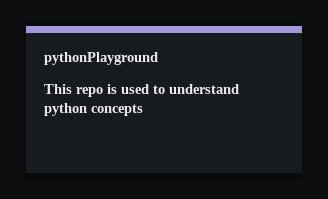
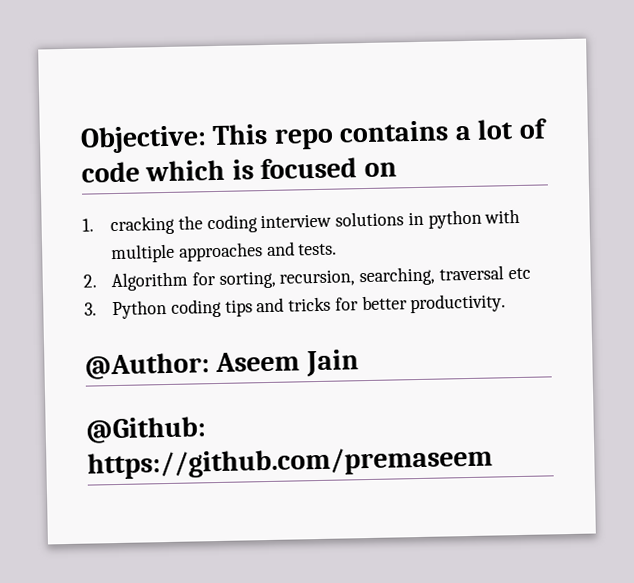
[44,52,158,65] pythonPlayground // -> [80,125,207,154] Objective:
[107,84,239,94] [44,103,143,116] is used to understand python concepts -> [339,118,547,143] [81,157,397,183] [82,208,521,236] [111,241,338,264] [83,265,531,292] [84,293,507,320] [85,349,359,380] [86,416,206,444] [87,445,493,480] contains a lot of code which is focused on // 1. cracking the coding interview solutions in python with multiple approaches and tests. // 2. Algorithm for sorting, recursion, searching, traversal etc // 3. Python coding tips and tricks for better productivity. // @Author: Aseem Jain // @Github: https://github.com/premaseem

